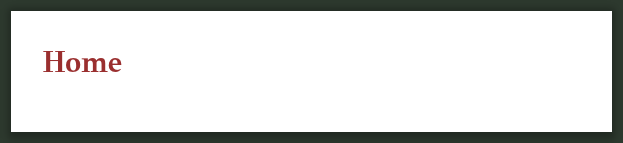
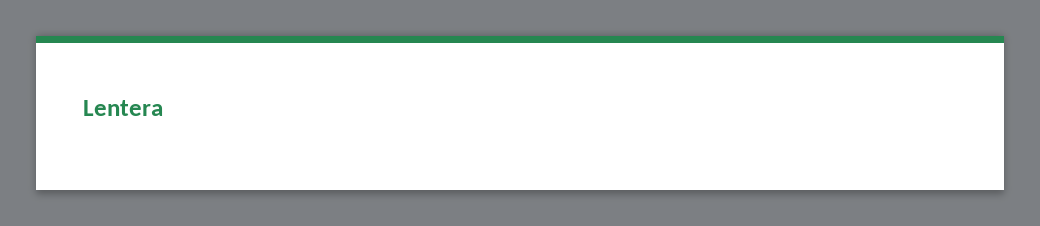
[42,51,122,72] Home -> [83,100,163,116] Lentera

